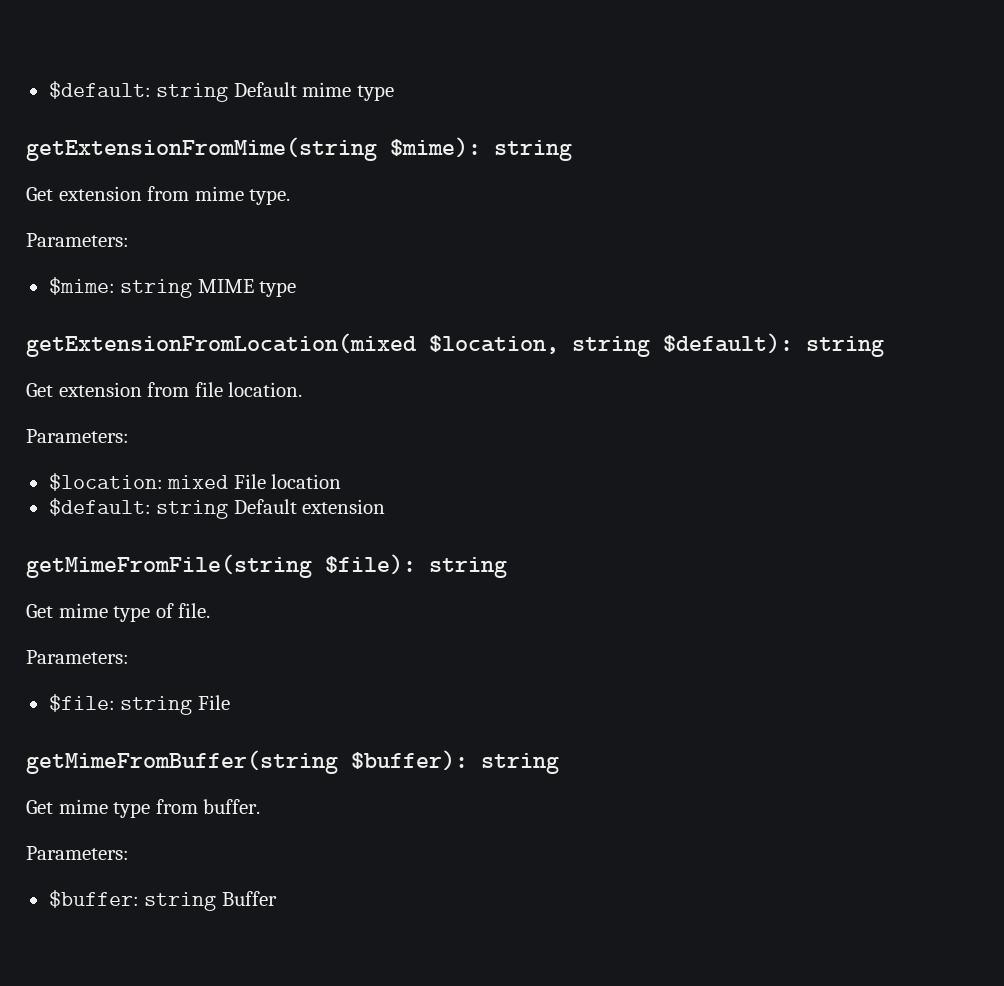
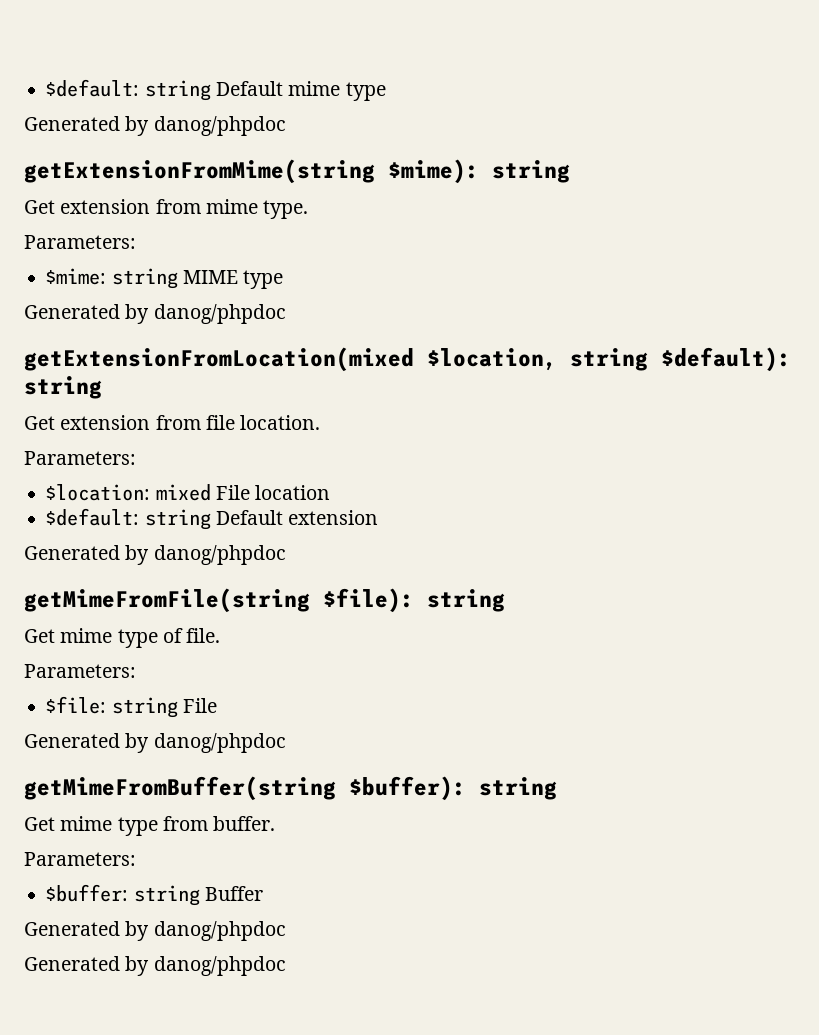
(394, 93) none -> [24,116,286,136] // Generated by danog/phpdoc
(297, 289) none -> [24,304,286,324] // Generated by danog/phpdoc
(386, 506) none -> [24,545,286,565] // Generated by danog/phpdoc
(230, 702) none -> [24,733,286,753] // Generated by danog/phpdoc
(277, 898) none -> [24,921,286,941] [24,956,286,976] // Generated by danog/phpdoc // Generated by danog/phpdoc

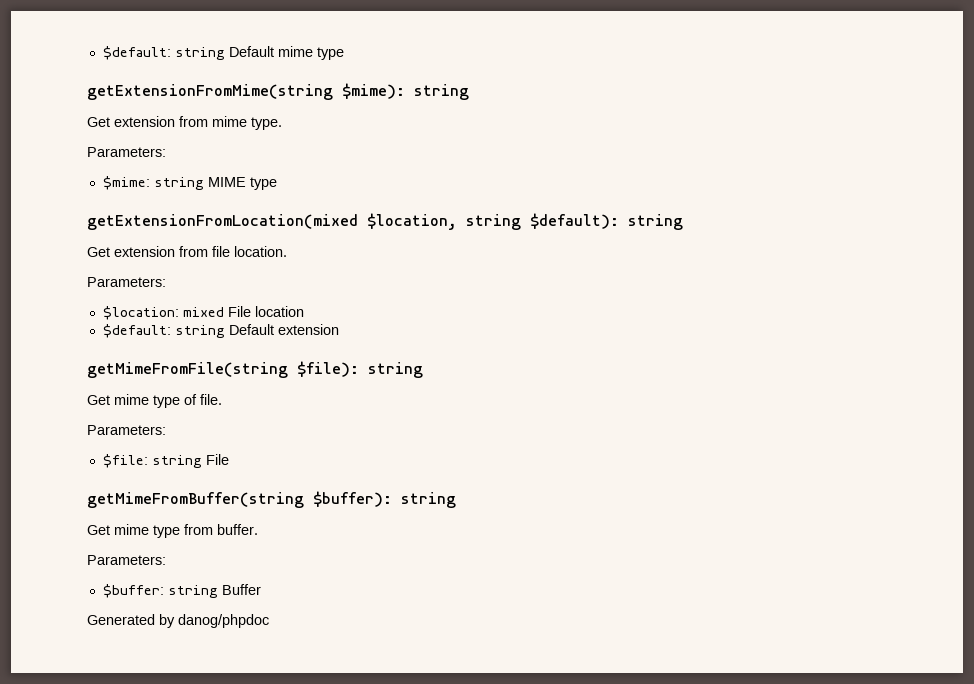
[24,116,286,136] // Generated by danog/phpdoc -> (344, 53) none
[24,304,286,324] // Generated by danog/phpdoc -> (277, 183) none
[24,545,286,565] // Generated by danog/phpdoc -> (339, 329) none
[24,733,286,753] // Generated by danog/phpdoc -> (229, 459) none
[24,956,286,976] // Generated by danog/phpdoc -> (269, 621) none

